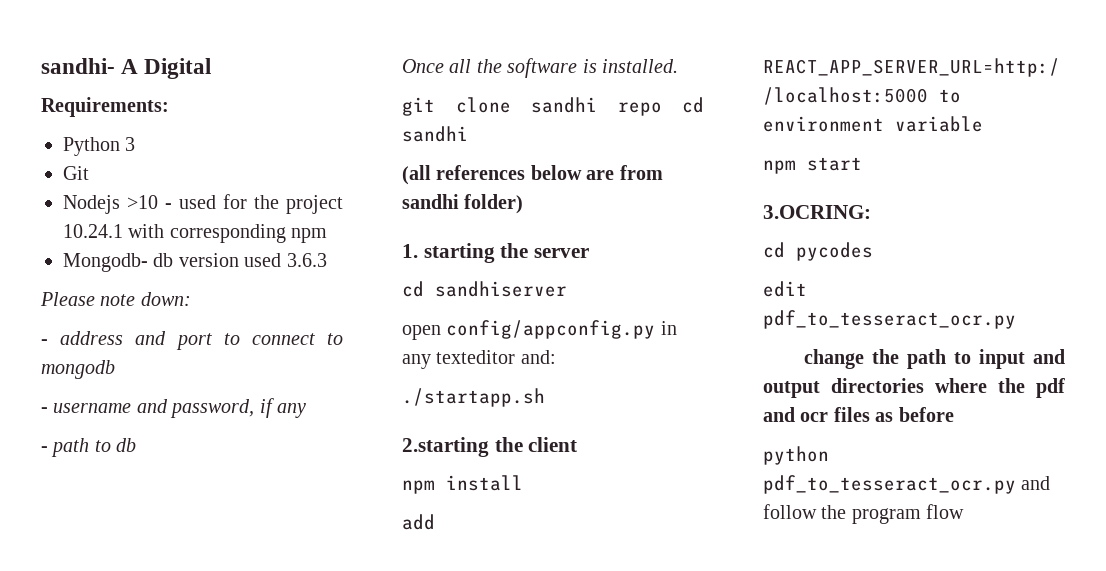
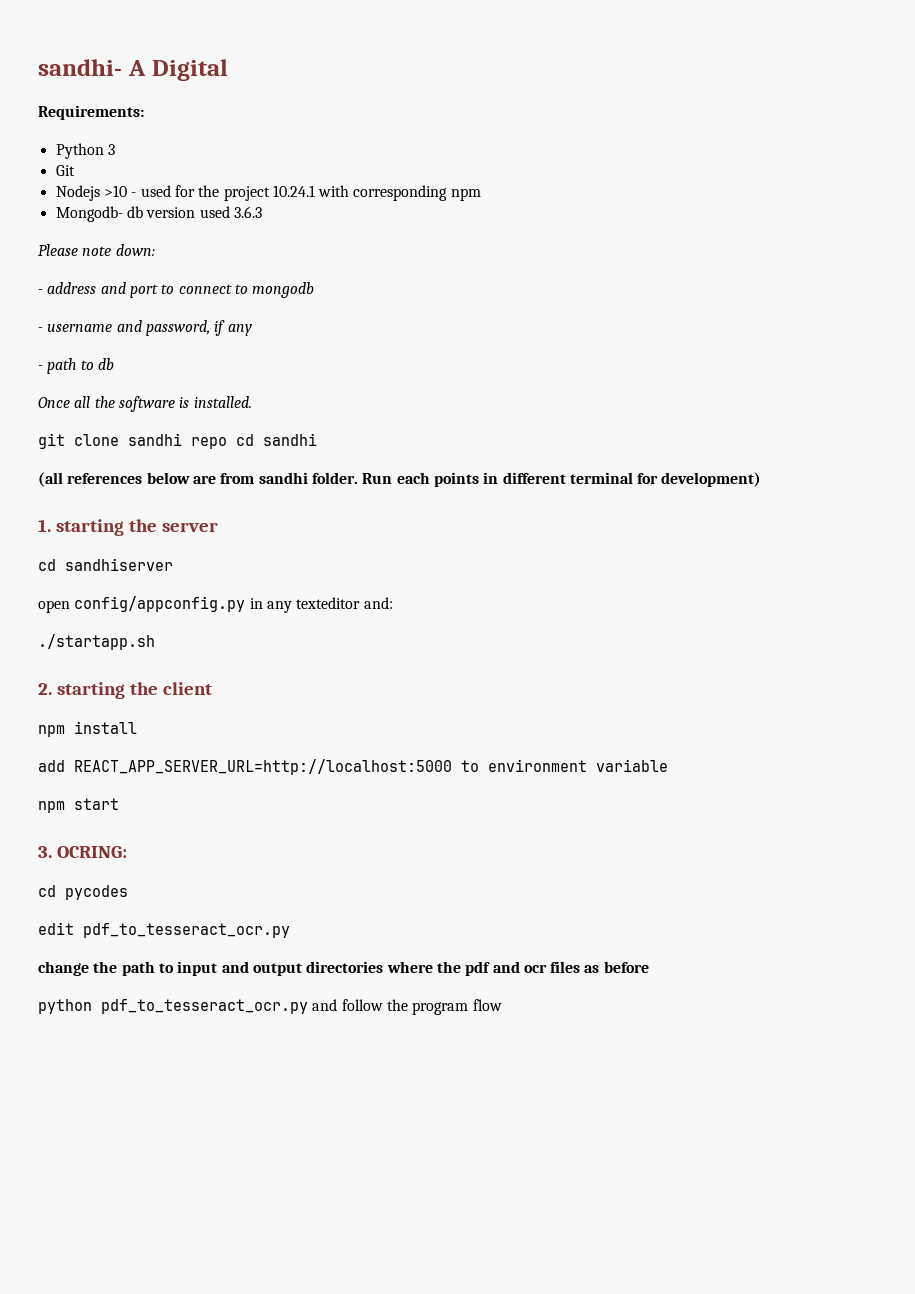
[464,194,524,214] folder) -> [311,472,762,487] folder. Run each points in different terminal for development)
[402,437,489,457] 2.starting -> [38,682,125,699] 2. starting
[763,205,871,219] 3.OCRING: -> [38,846,127,858] 3. OCRING:

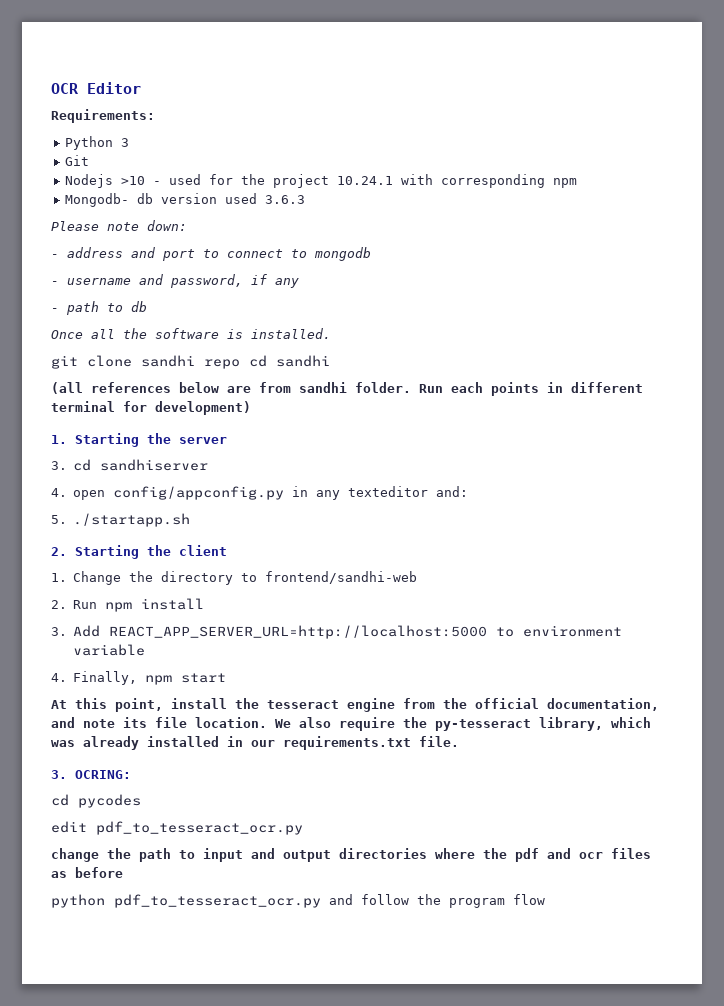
[38,59,228,81] sandhi- A Digital -> [51,82,141,94] OCR Editor
[55,519,124,536] starting -> [75,433,139,447] Starting
(218, 527) none -> [51,461,67,470] 3.
(173, 564) none -> [51,488,67,497] 4.
(393, 603) none -> [51,515,67,524] 5.
[56,682,125,699] starting -> [75,545,139,559] Starting
(212, 688) none -> [51,571,418,585] [51,600,98,609] 1. Change the directory to frontend/sandhi-web // 2. Run
[38,760,65,772] add -> [51,625,101,637] 3. Add
(668, 765) none -> [51,671,138,685] 4. Finally,
(119, 804) none -> [51,698,659,712] [51,717,651,731] [51,736,459,750] // At this point, install the tesseract engine from the official documentation, and note its file location. We also require the py-tesseract library, which was already installed in our requirements.txt file.

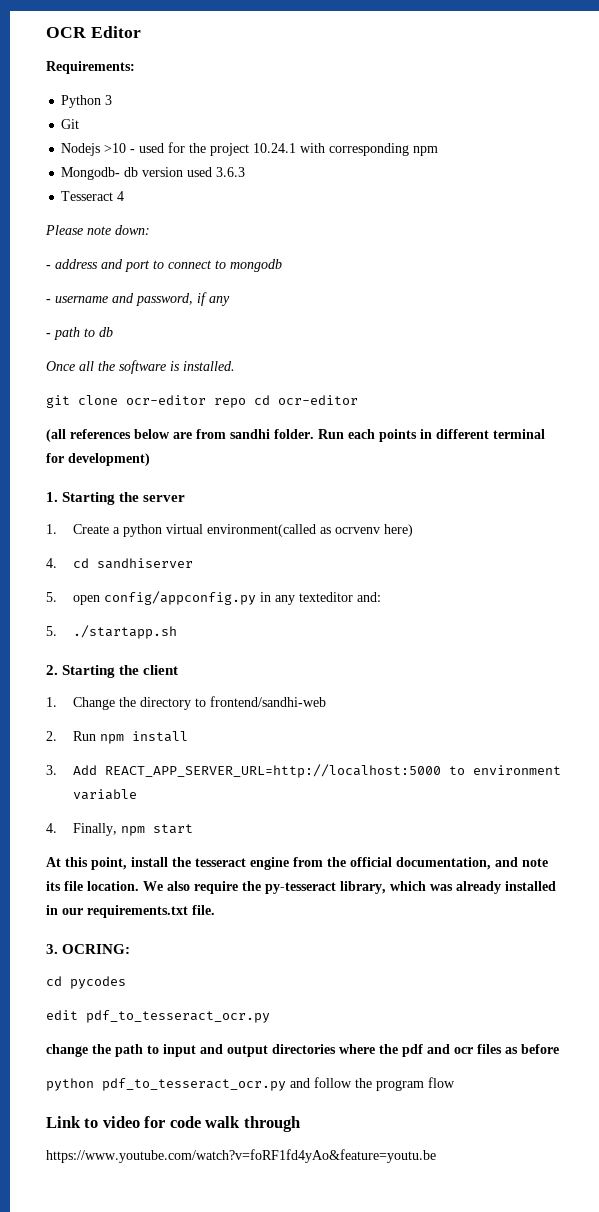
(305, 199) none -> [61,191,125,201] // Tesseract 4
[141,355,195,367] sandhi -> [126,395,206,405] ocr-editor
[276,355,330,367] sandhi -> [278,395,358,405] ocr-editor
[51,461,67,470] 3. -> [46,524,413,537] [46,558,57,568] 1. Create a python virtual environment(called as ocrvenv here) // 4.
[51,488,67,497] 4. -> [46,592,57,602] 5.
(545, 899) none -> [46,1116,300,1132] [46,1149,436,1163] // Link to video for code walk through // https://www.youtube.com/watch?v=foRF1fd4yAo&feature=youtu.be

